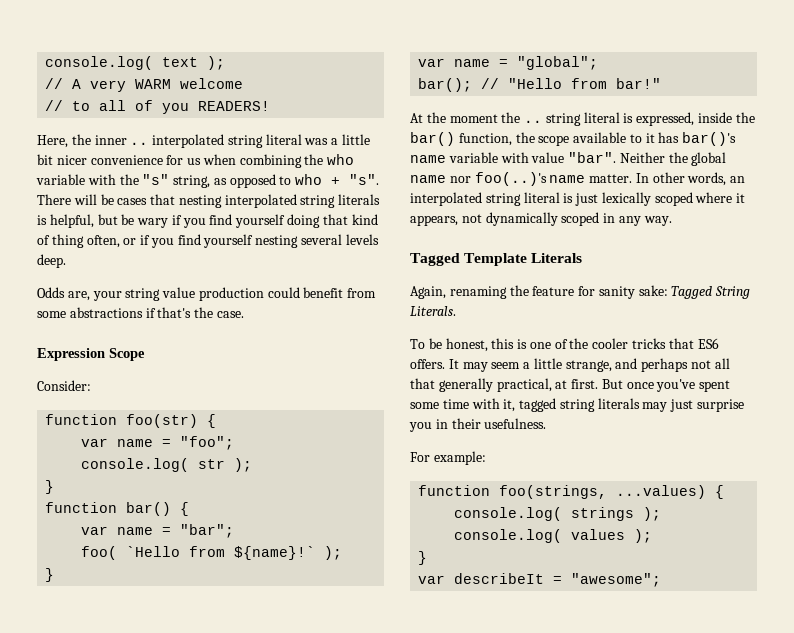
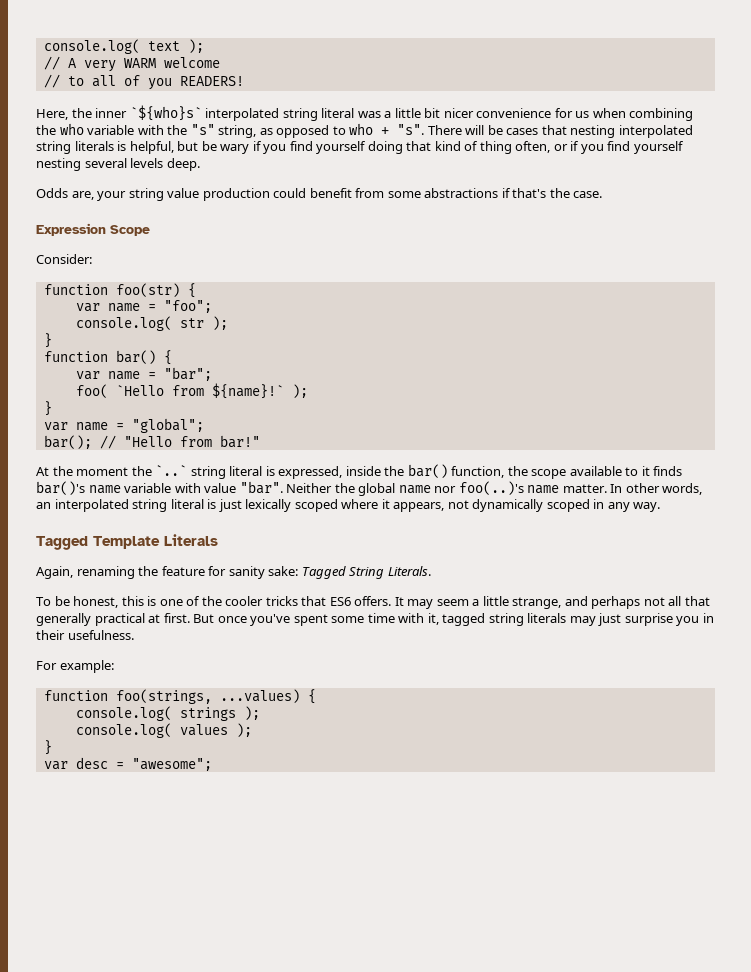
[130,142,149,145] .. -> [129,105,202,121] `${who}s`
[524,120,543,123] .. -> [155,465,188,476] `..`
[658,132,680,143] has -> [653,466,683,476] finds
[496,378,552,392] practical, -> [94,613,145,626] practical
[454,573,545,584] describeIt -> [75,757,108,769] desc

